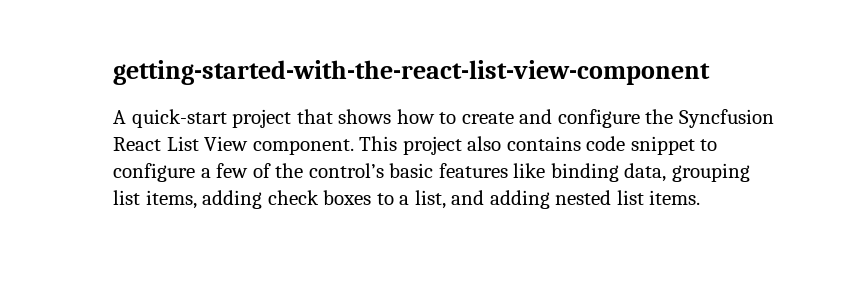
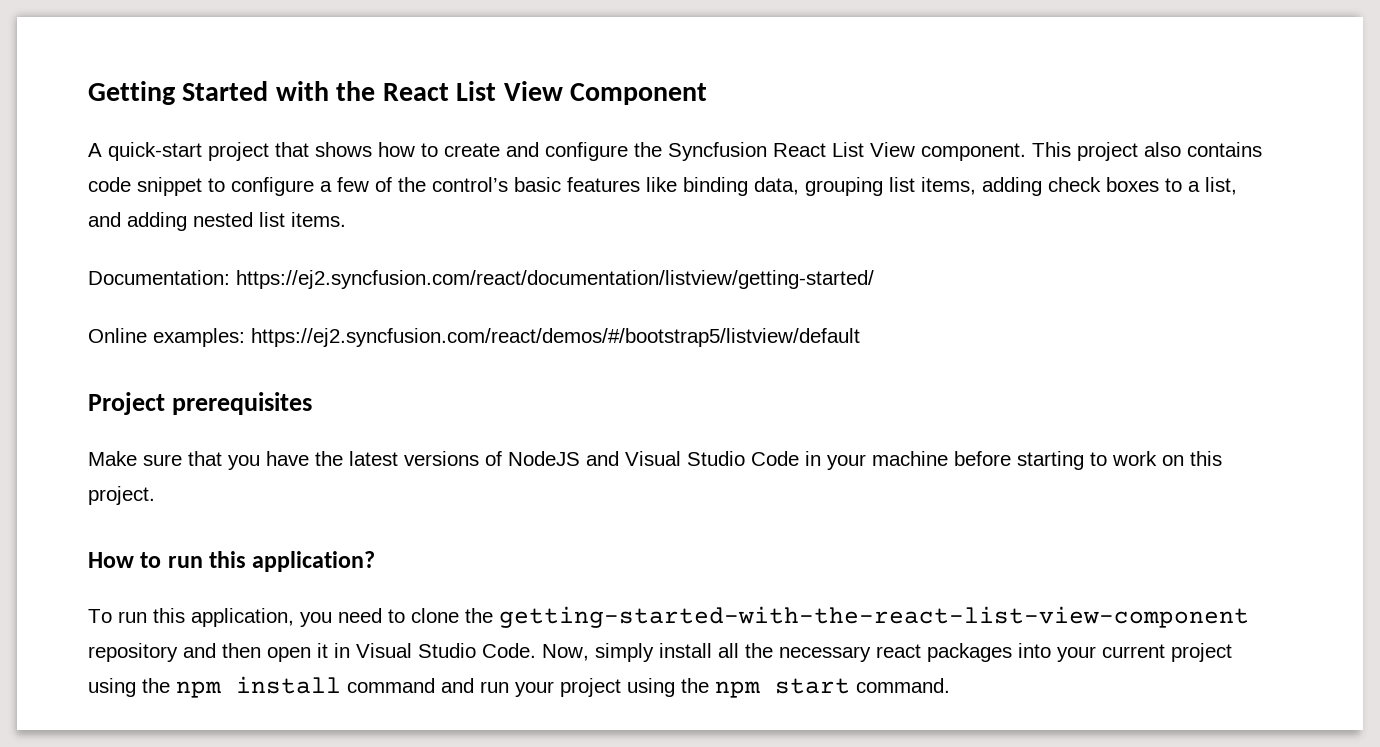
[113,60,710,85] getting-started-with-the-react-list-view-component -> [88,81,707,105] Getting Started with the React List View Component
(701, 197) none -> [88,270,874,289] [88,328,860,347] [88,392,312,415] [88,451,1222,470] [88,486,155,505] [88,551,376,572] [88,606,1249,628] [88,643,1232,662] [88,676,950,698] // Documentation: https://ej2.syncfusion.com/react/documentation/listview/getting-started/ // Online examples: https://ej2.syncfusion.com/react/demos/#/bootstrap5/listview/default // Project prerequisites // Make sure that you have the latest versions of NodeJS and Visual Studio Code in your machine before starting to work on this project. // How to run this application? // To run this application, you need to clone the getting-started-with-the-react-list-view-component repository and then open it in Visual Studio Code. Now, simply install all the necessary react packages into your current project using the npm install command and run your project using the npm start command.

